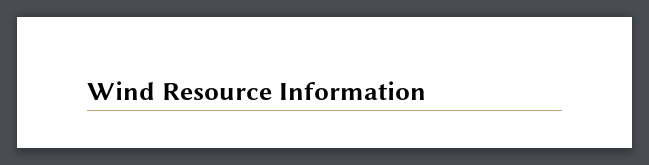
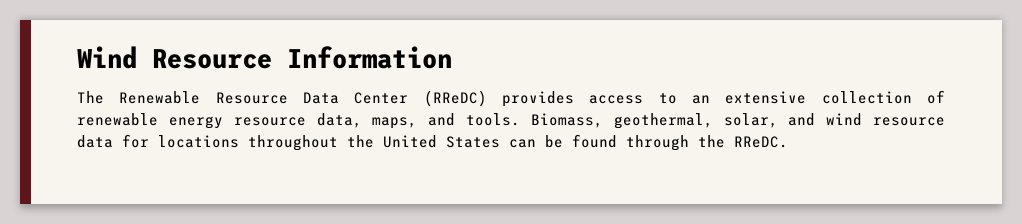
(427, 90) none -> [77,90,946,107] [77,113,946,129] [77,134,788,151] // The Renewable Resource Data Center (RReDC) provides access to an extensive collection of renewable energy resource data, maps, and tools. Biomass, geothermal, solar, and wind resource data for locations throughout the United States can be found through the RReDC.

